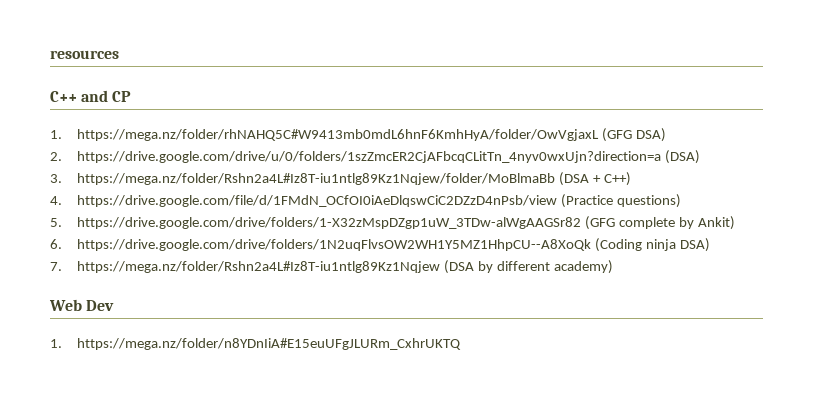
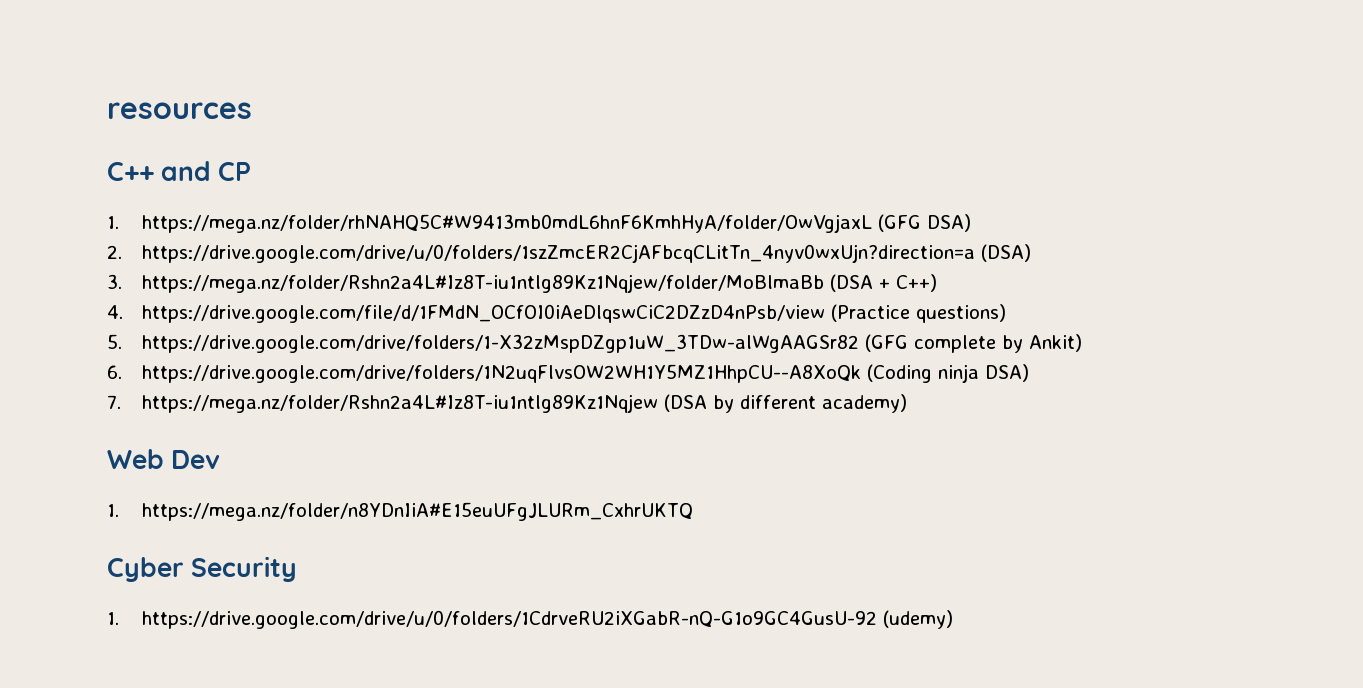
(462, 344) none -> [107,556,298,582] [107,610,953,629] // Cyber Security // 1. https://drive.google.com/drive/u/0/folders/1CdrveRU2iXGabR-nQ-G1o9GC4GusU-92 (udemy)

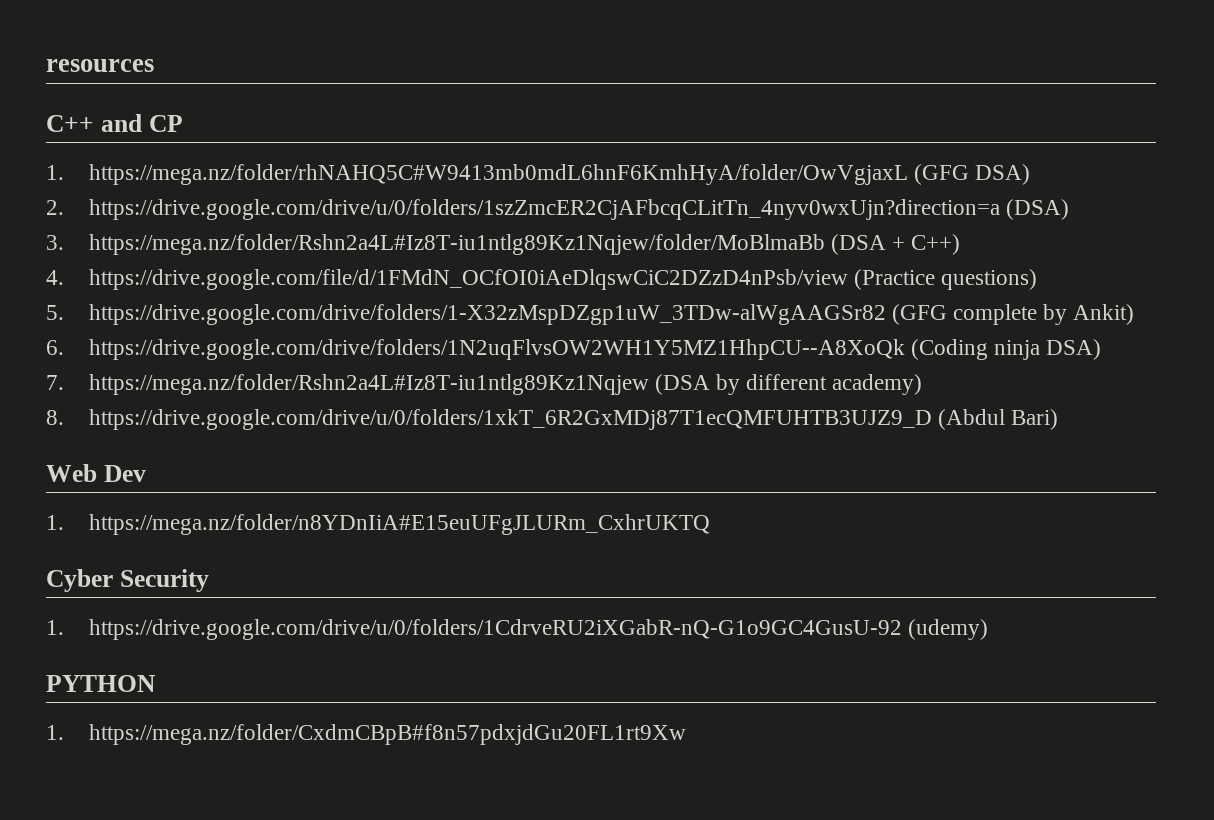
(908, 403) none -> [46,409,1059,430] // 8. https://drive.google.com/drive/u/0/folders/1xkT_6R2GxMDj87T1ecQMFUHTB3UJZ9_D (Abdul Bari)
(953, 619) none -> [46,675,156,692] [46,724,686,745] // PYTHON // 1. https://mega.nz/folder/CxdmCBpB#f8n57pdxjdGu20FL1rt9Xw

